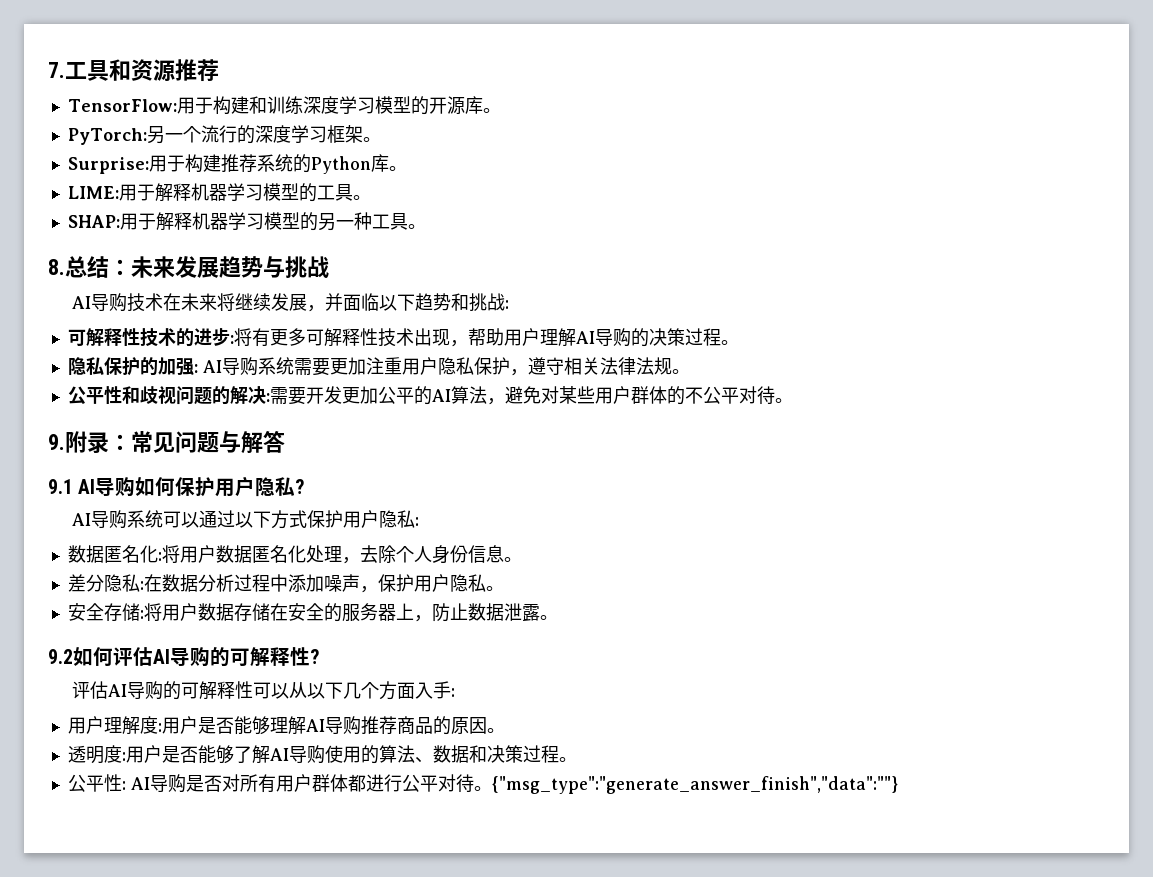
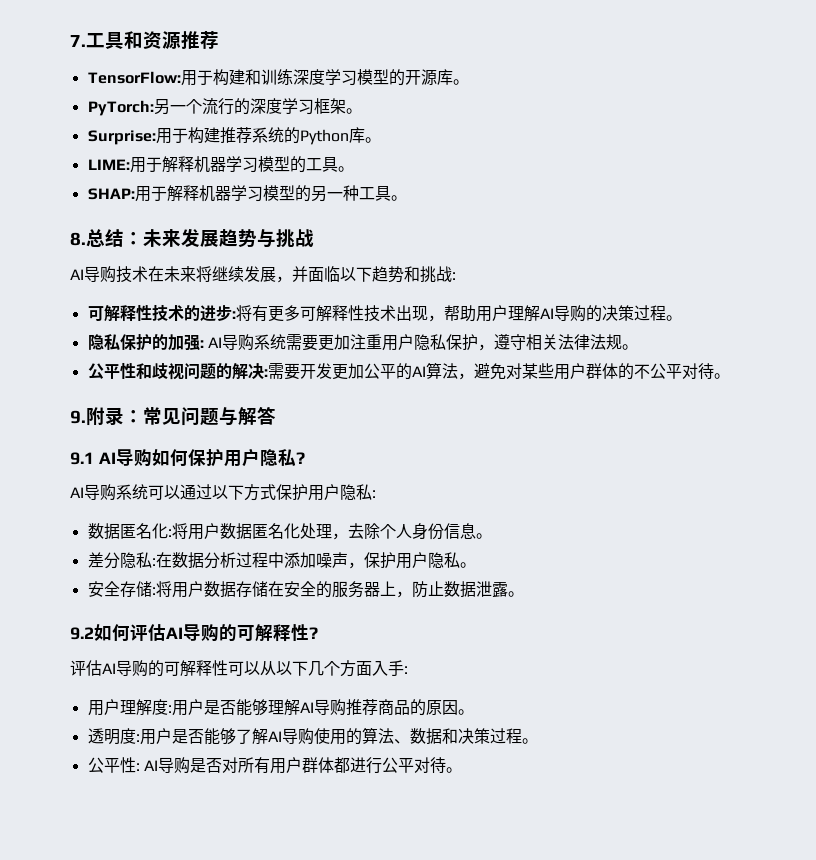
[491,776,898,794] {"msg_type":"generate_answer_finish","data":""} -> (462, 770) none

